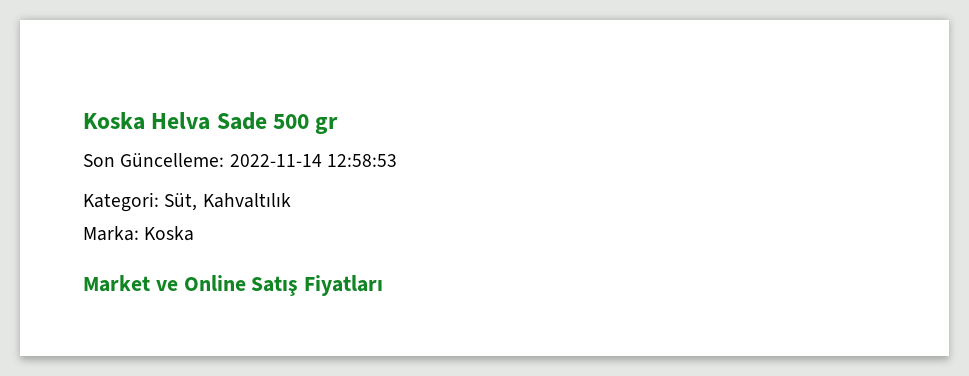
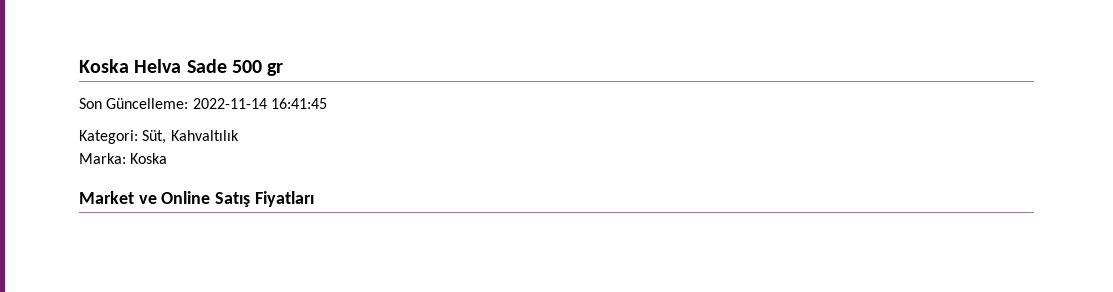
[326,154,397,167] 12:58:53 -> [270,98,327,109] 16:41:45

